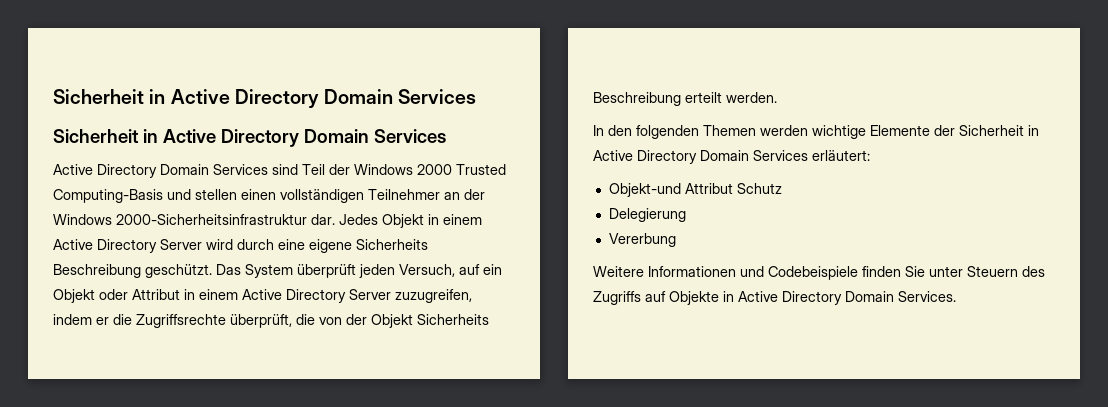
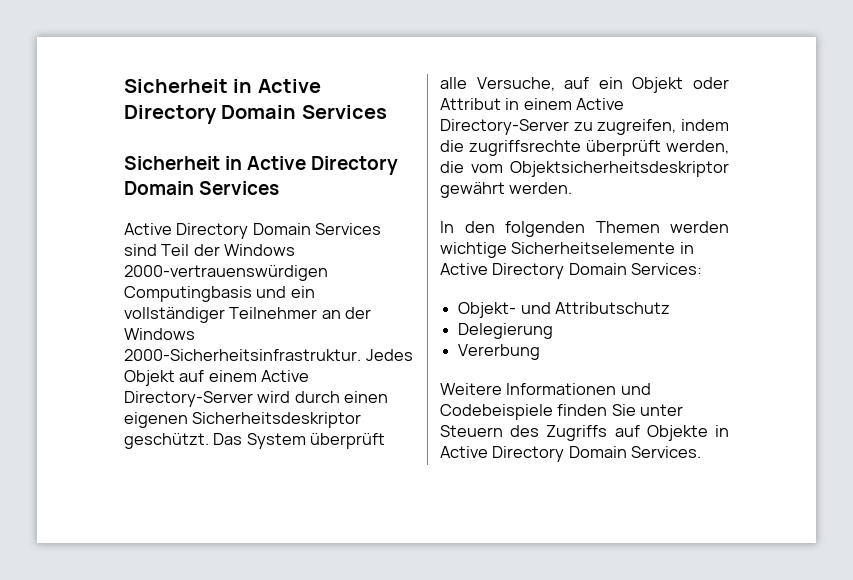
[417,164,506,175] [53,189,364,203] 2000 Trusted Computing-Basis und stellen einen vollständigen -> [124,265,328,281] [124,286,315,302] [124,307,225,323] 2000-vertrauenswürdigen Computingbasis und ein vollständiger
[116,214,335,225] 2000-Sicherheitsinfrastruktur dar. -> [124,349,361,361] 2000-Sicherheitsinfrastruktur.
[428,214,482,225] [53,239,428,253] [53,264,141,278] in einem Active Directory Server wird durch eine eigene Sicherheits Beschreibung -> [179,370,310,382] [124,391,389,407] [124,412,362,428] auf einem Active Directory-Server wird durch einen eigenen Sicherheitsdeskriptor
[359,264,455,278] jeden Versuch, -> [440,77,555,91] alle Versuche,
[286,289,472,303] [53,314,489,328] [593,92,722,106] Directory Server zuzugreifen, indem er die Zugriffsrechte überprüft, die von der Objekt Sicherheits Beschreibung erteilt -> [440,119,729,135] [440,140,729,156] [440,161,729,177] [440,182,505,198] Directory-Server zu zugreifen, indem die zugriffsrechte überprüft werden, die vom Objektsicherheitsdeskriptor gewährt
[870,125,1039,136] [593,150,870,164] [608,183,782,197] Elemente der Sicherheit in Active Directory Domain Services erläutert: // Objekt-und Attribut Schutz -> [511,242,694,254] [440,263,703,279] [458,302,671,318] Sicherheitselemente in Active Directory Domain Services: // Objekt- und Attributschutz

